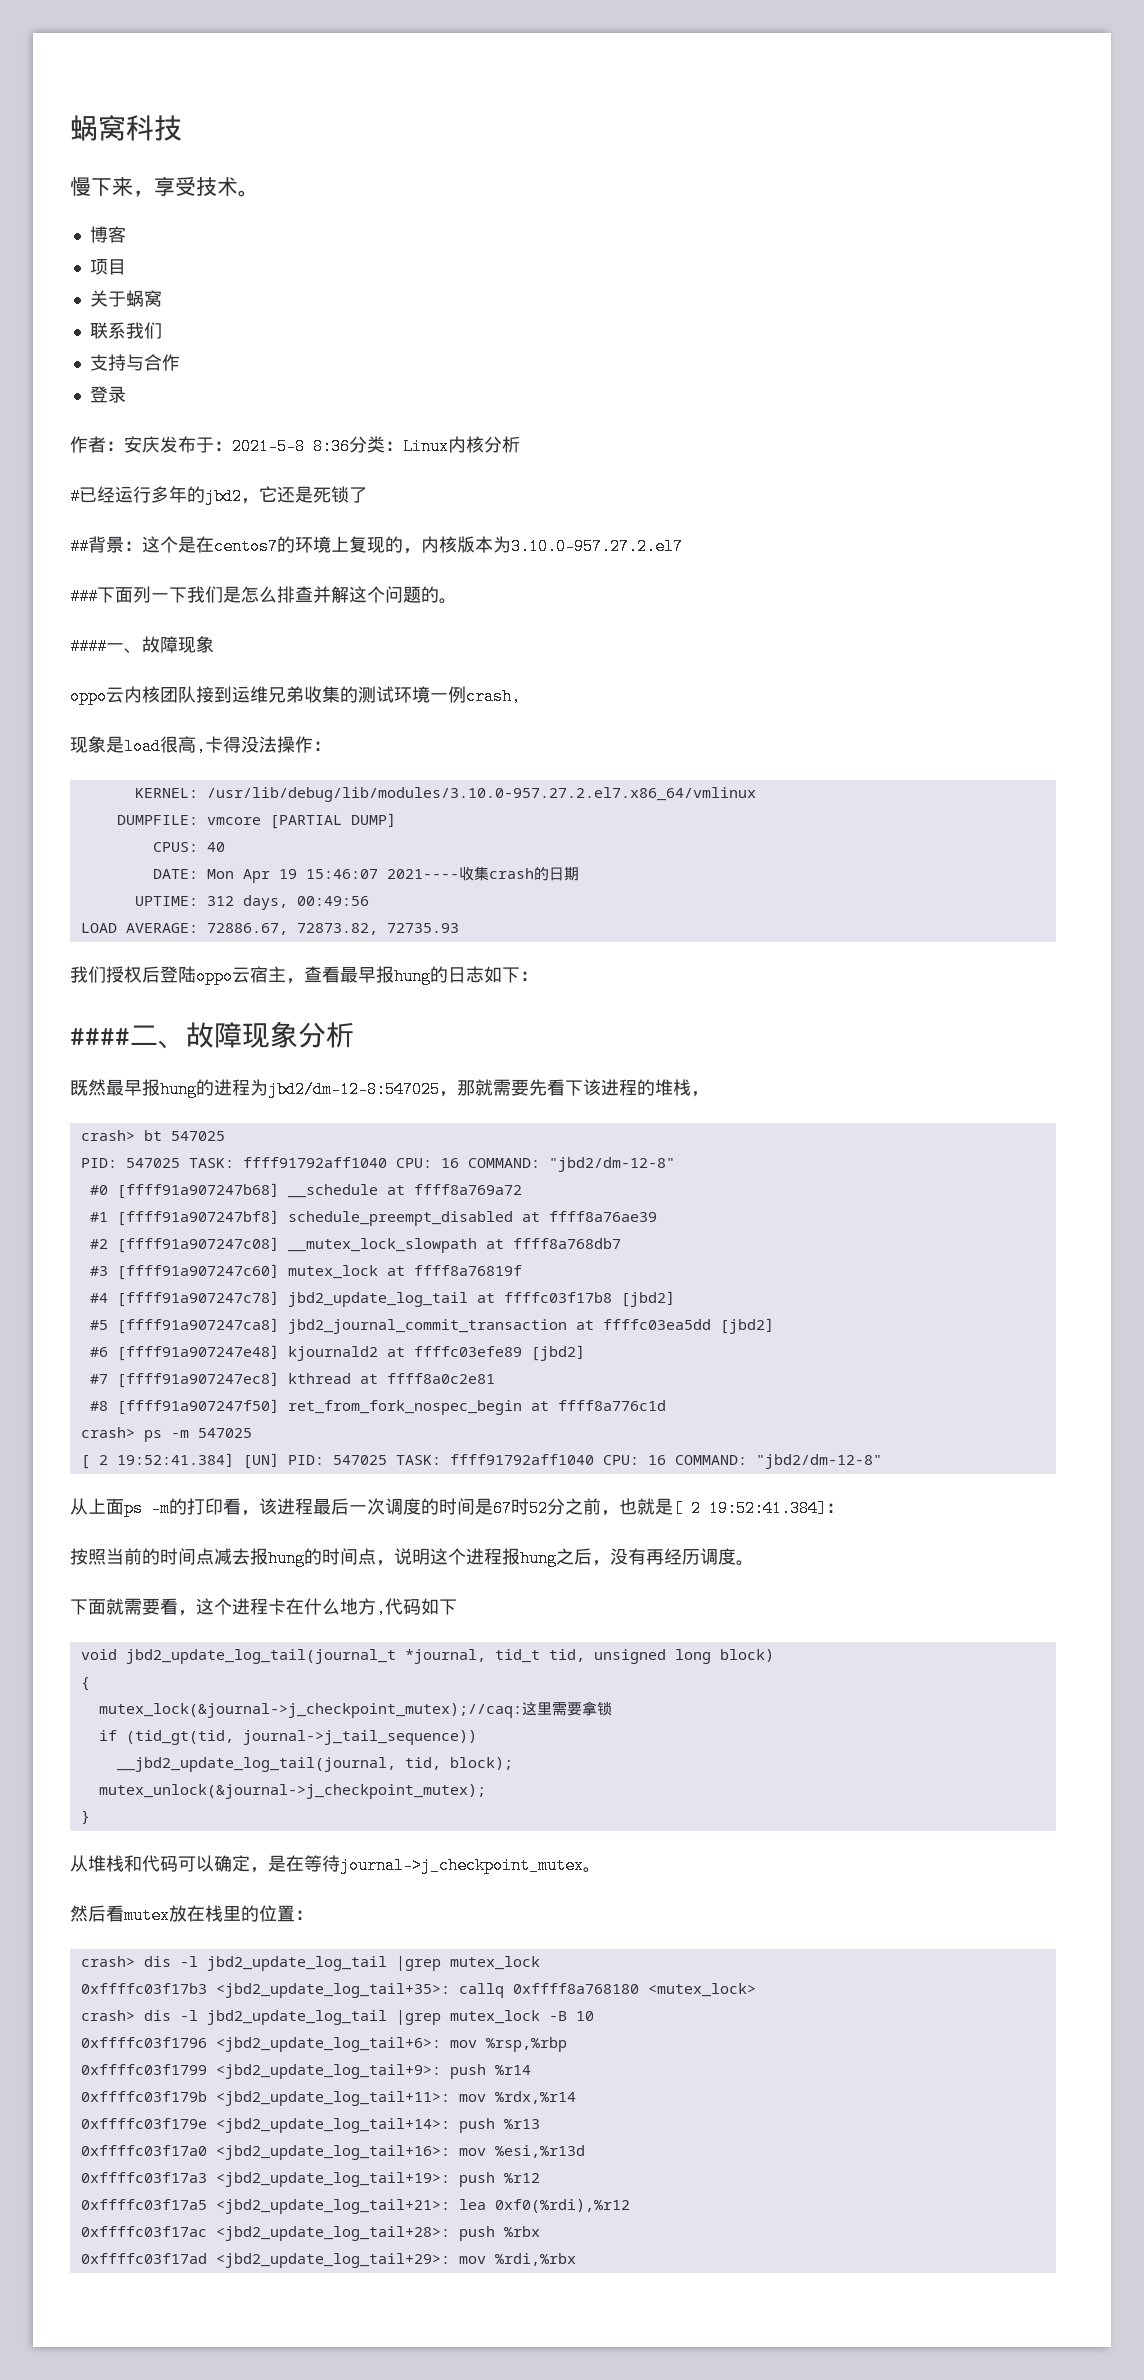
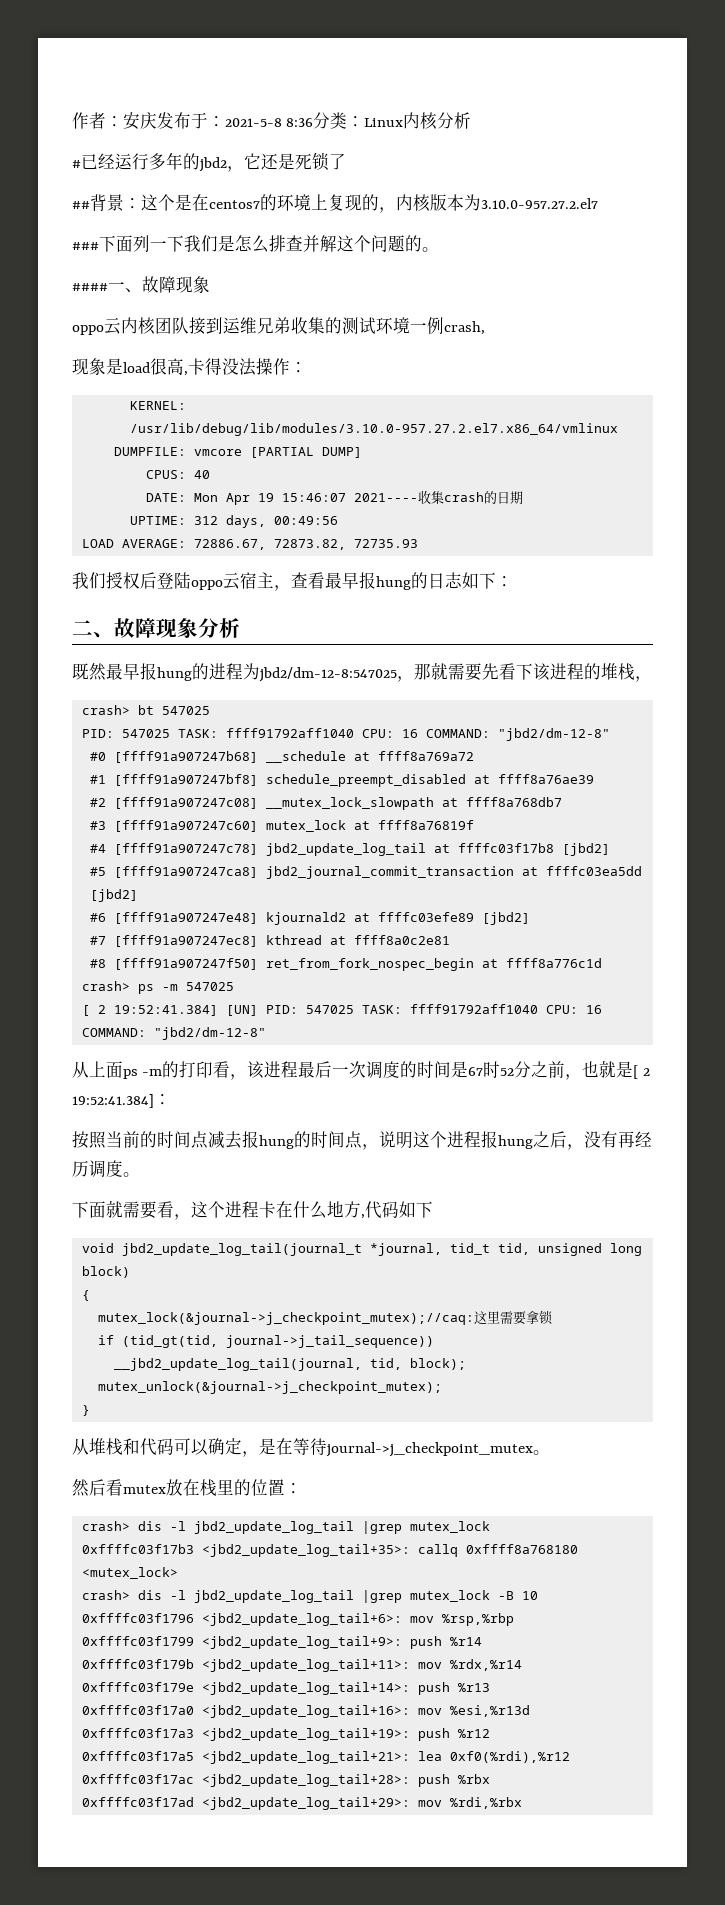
[70,115,182,141] [70,176,259,197] [89,226,126,243] [89,259,126,275] [89,290,162,307] [89,322,162,339] [89,354,180,371] [89,386,126,403] 蜗窝科技 // 慢下来，享受技术。 // 博客 // 项目 // 关于蜗窝 // 联系我们 // 支持与合作 // 登录 // -> (72, 120) none
[70,1028,130,1045] #### -> (513, 581) none

